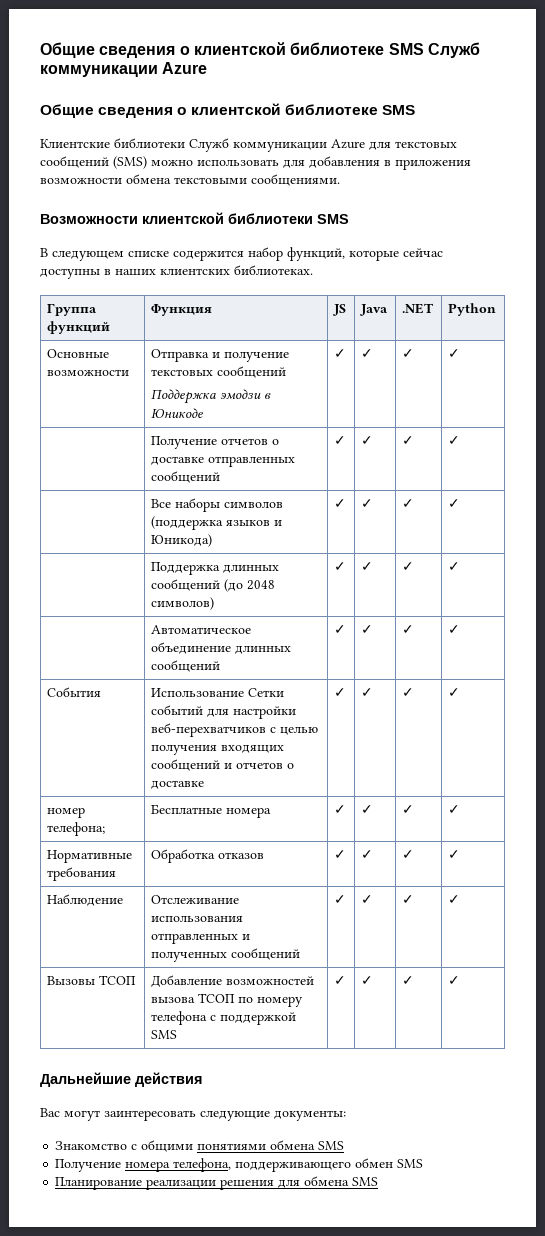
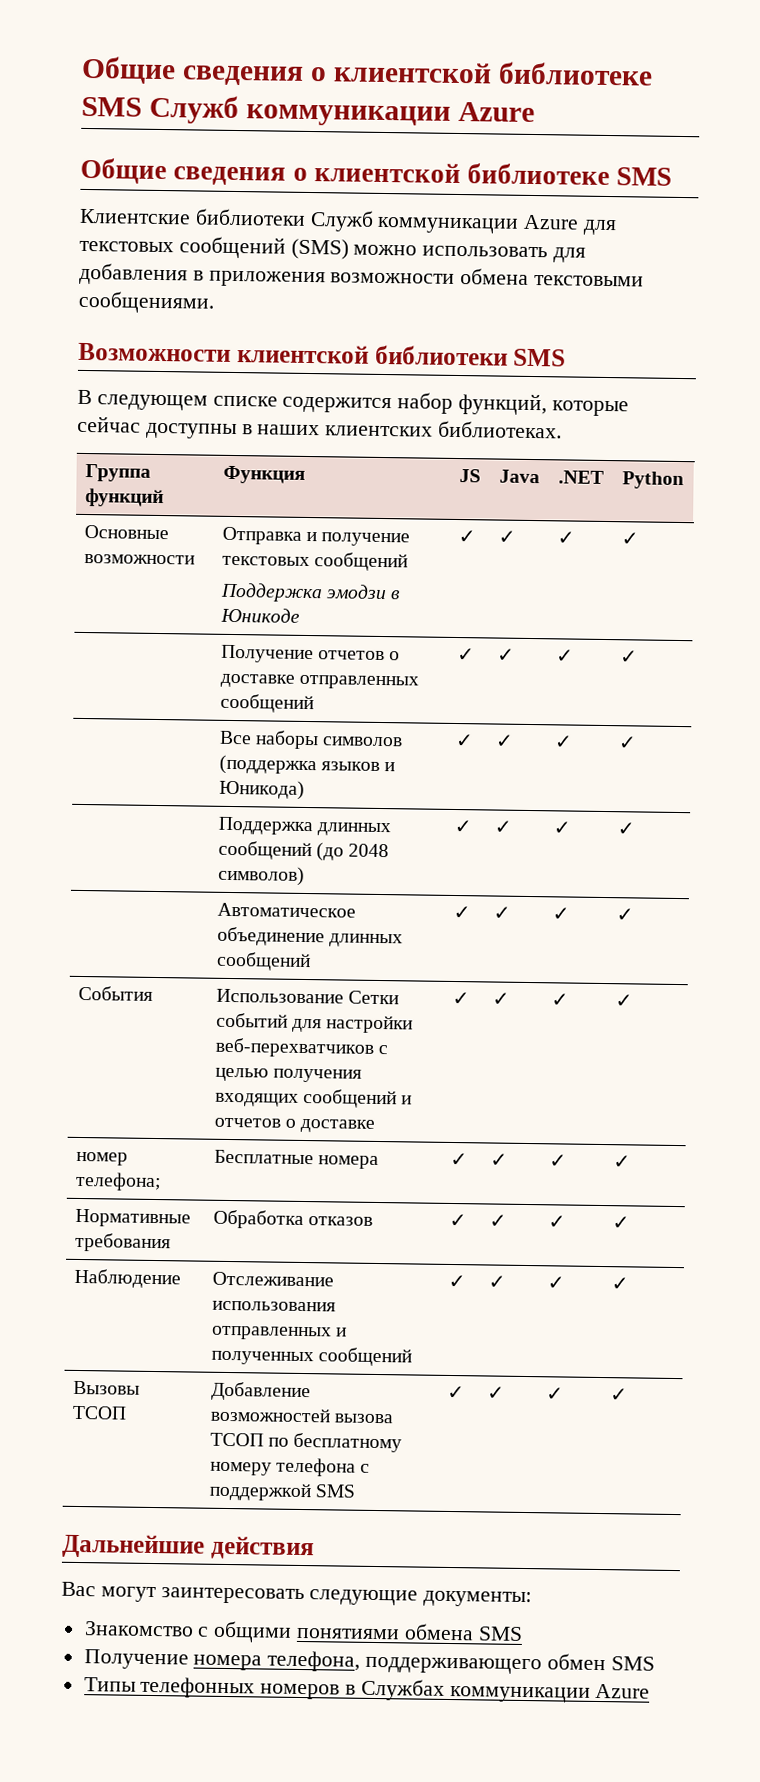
(253, 1000) none -> [293,1432,403,1453] бесплатному
[55,1176,379,1190] Планирование реализации решения для обмена SMS -> [83,1676,651,1703] Типы телефонных номеров в Службах коммуникации Azure

